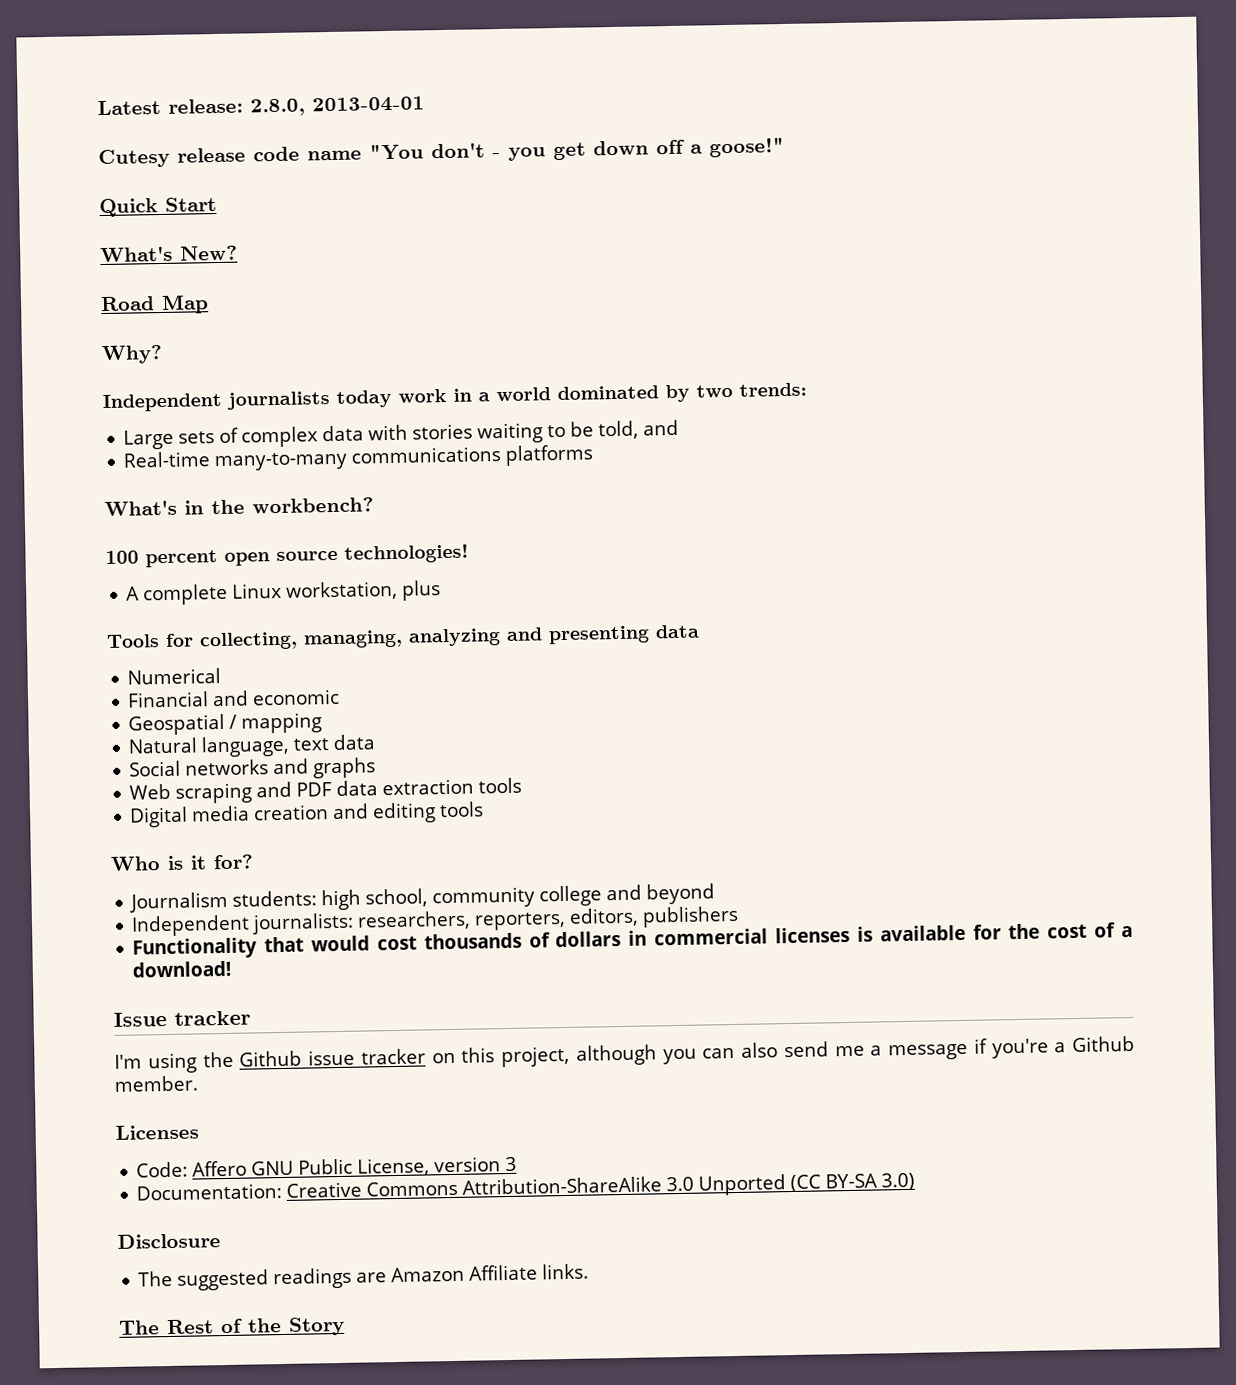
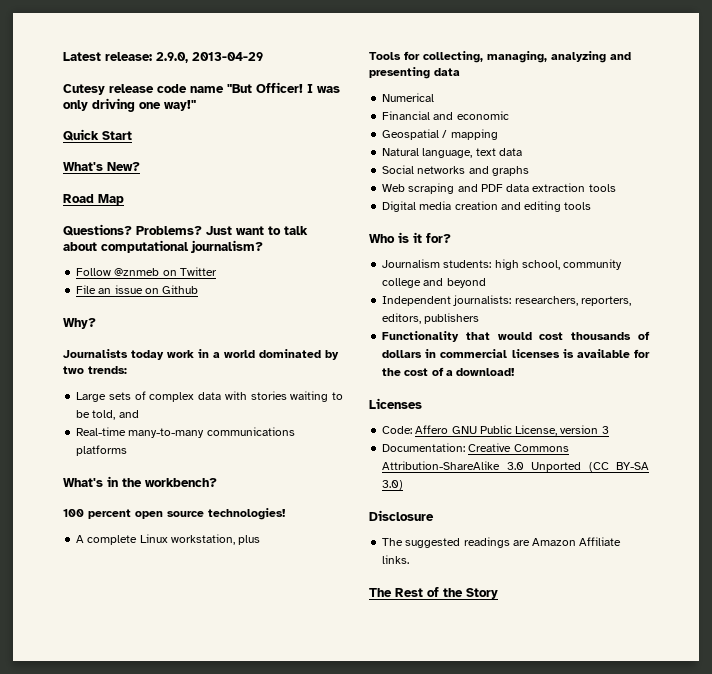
[250,96,425,117] 2.8.0, 2013-04-01 -> [156,52,263,63] 2.9.0, 2013-04-29
[369,136,785,161] "You don't - you get down off a goose!" -> [227,82,340,93] [63,98,196,112] "But Officer! I was only driving one way!"
(209, 304) none -> [63,224,308,236] [63,240,263,253] [76,267,217,276] [76,285,199,294] // Questions? Problems? Just want to talk about computational journalism? // Follow @znmeb on Twitter // File an issue on Github
[102,391,330,413] Independent journalists -> [63,349,128,358] Journalists
[113,1010,251,1027] [114,1035,1135,1074] [114,1075,198,1092] // Issue tracker // I'm using the Github issue tracker on this project, although you can also send me a message if you're a Github member. -> (515, 372) none

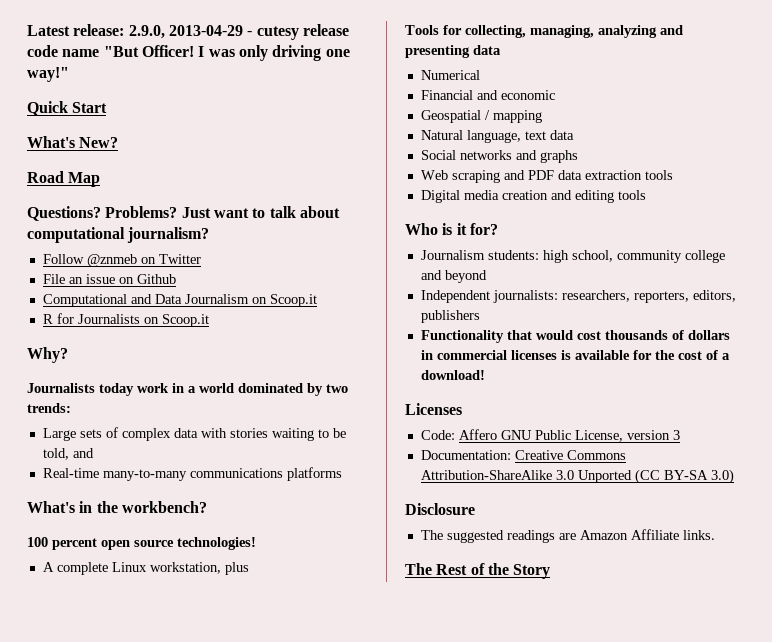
[63,84,105,95] // Cutesy -> [247,26,299,40] - cutesy
(199, 289) none -> [42,294,317,307] [42,313,209,327] // Computational and Data Journalism on Scoop.it // R for Journalists on Scoop.it

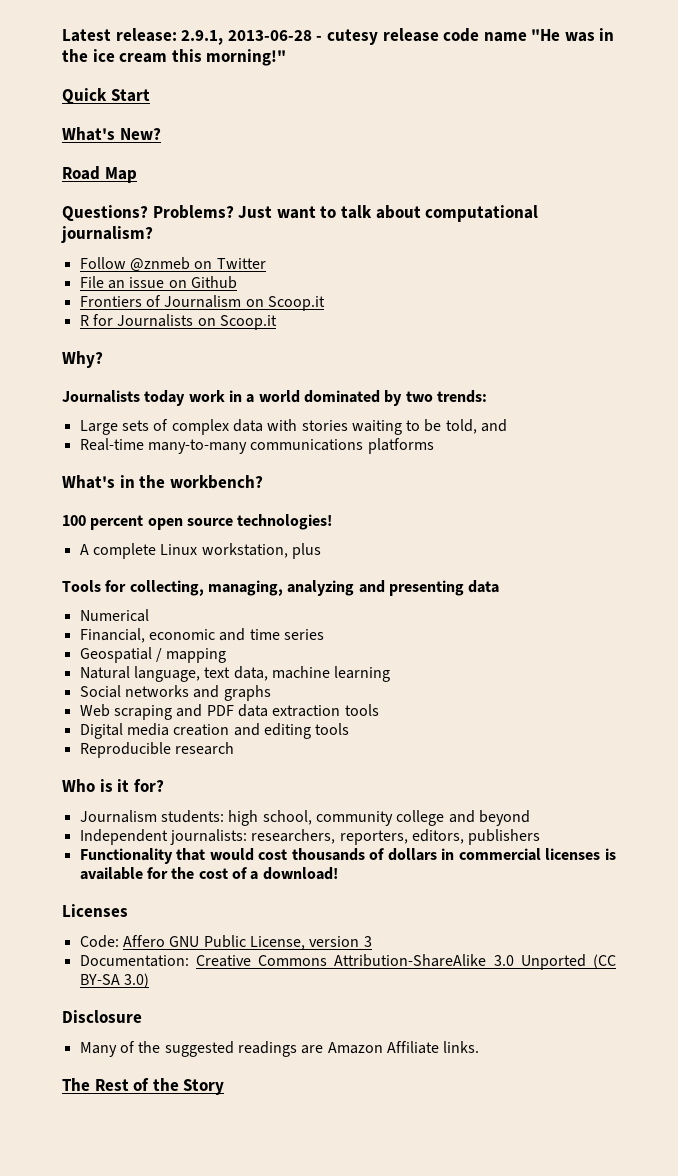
[128,25,243,39] 2.9.0, 2013-04-29 -> [181,30,312,45] 2.9.1, 2013-06-28
[103,45,350,61] [27,67,69,82] "But Officer! I was only driving one way!" -> [531,28,615,42] [62,49,287,66] "He was in the ice cream this morning!"
[42,294,182,307] Computational and Data -> [79,295,161,307] Frontiers of
[420,90,555,100] Financial and economic -> [79,628,324,643] Financial, economic and time series
[549,130,574,140] data -> [233,666,391,682] data, machine learning
(646, 195) none -> [79,742,234,758] // Reproducible research
[420,530,443,540] The -> [79,1041,161,1057] Many of the

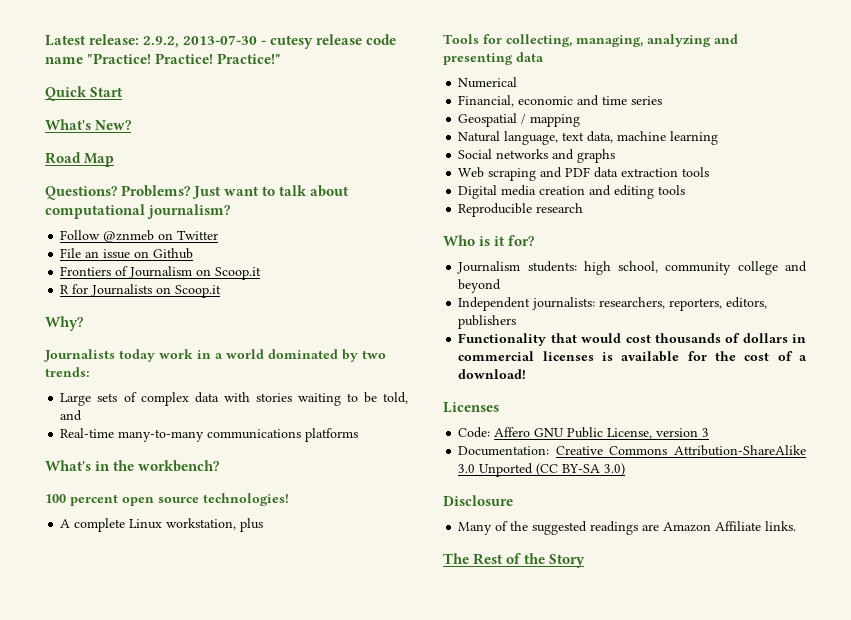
[181,30,312,45] 2.9.1, 2013-06-28 -> [143,35,258,48] 2.9.2, 2013-07-30
[531,28,615,42] [62,49,287,66] "He was in the ice cream this morning!" -> [87,53,282,64] "Practice! Practice! Practice!"

